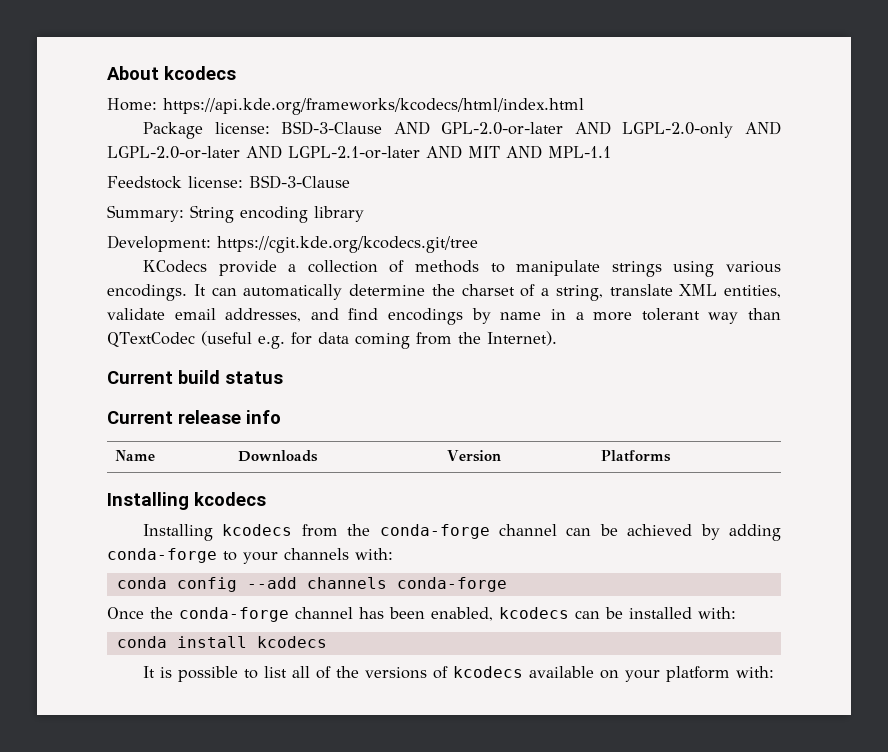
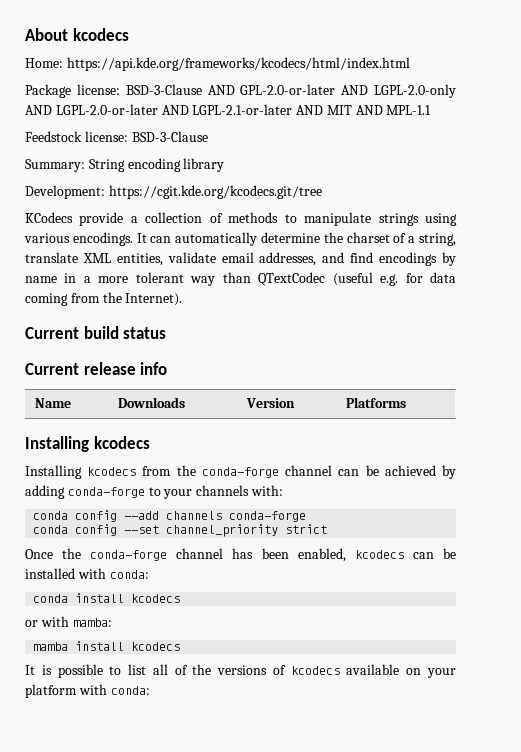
(507, 584) none -> [33,524,328,537] // conda config --set channel_priority strict
[698,607,736,619] with: -> [77,568,149,579] with conda:
(327, 642) none -> [25,616,112,627] [33,641,181,651] // or with mamba: // mamba install kcodecs
[736,666,775,678] with: -> [78,684,150,695] with conda:

